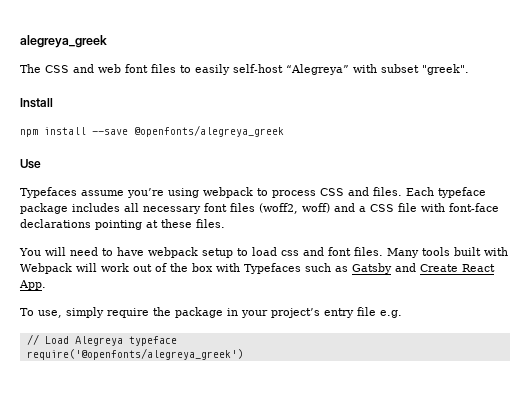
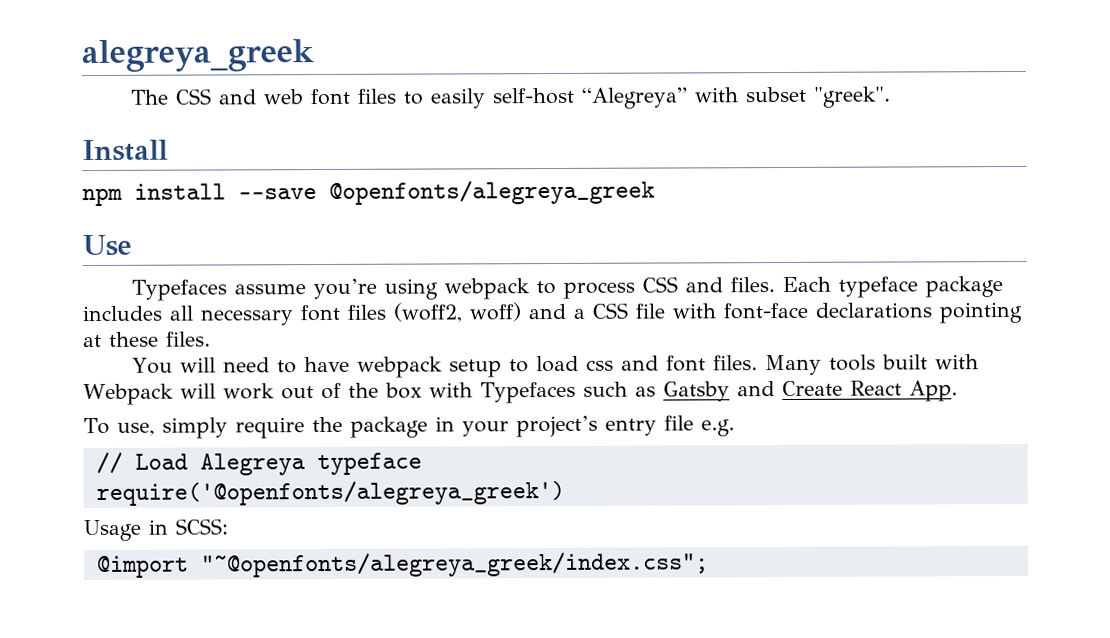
(243, 354) none -> [83,518,228,542] [96,551,709,579] // Usage in SCSS: // @import "~@openfonts/alegreya_greek/index.css";

